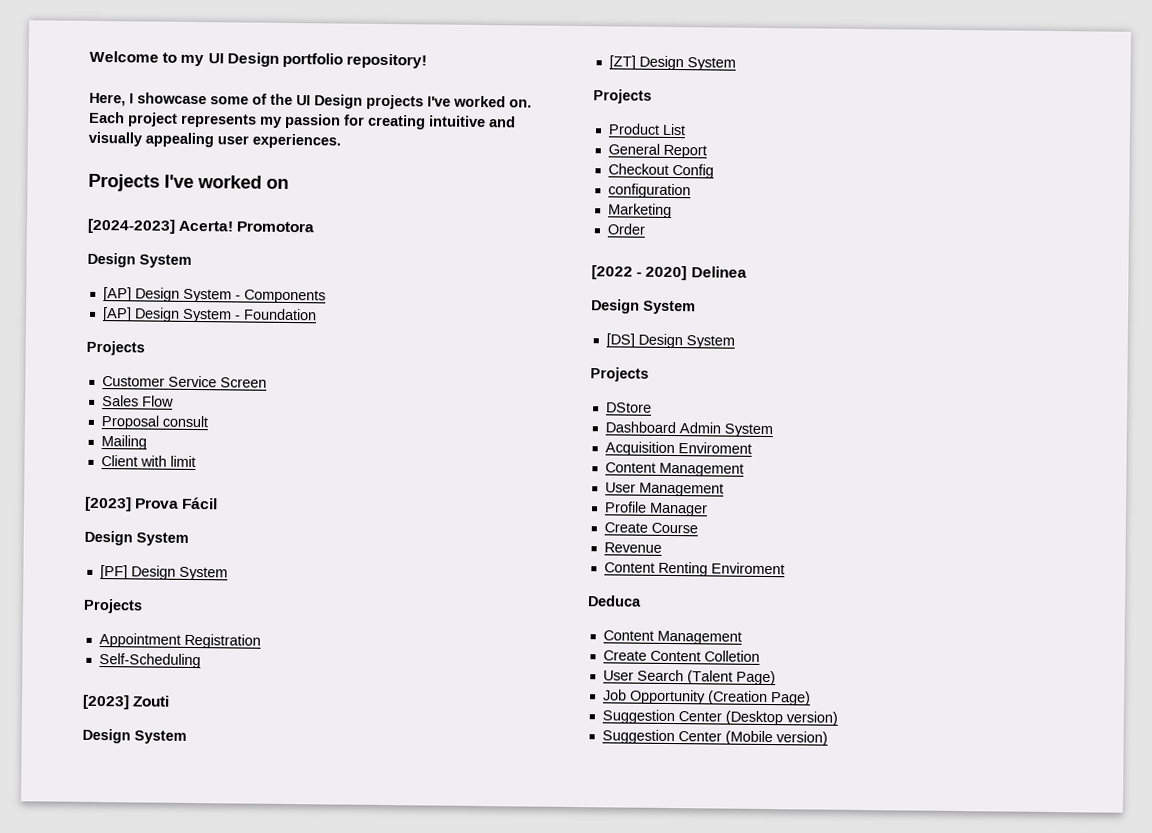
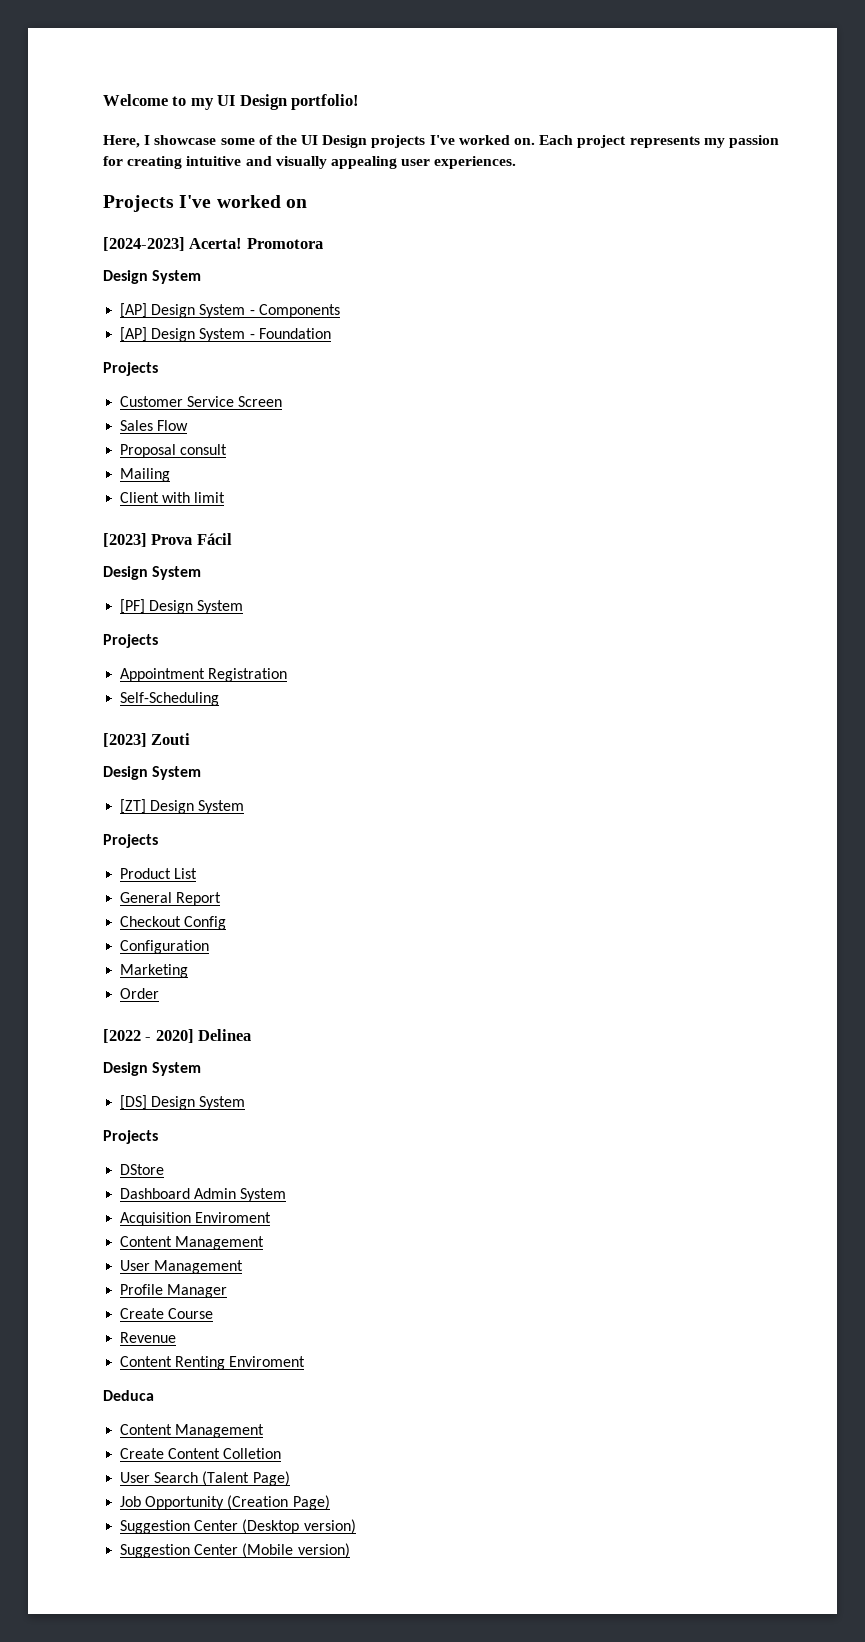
[281,52,428,69] portfolio repository! -> [291,94,360,110] portfolio!
[607,183,691,199] configuration -> [120,940,210,954] Configuration

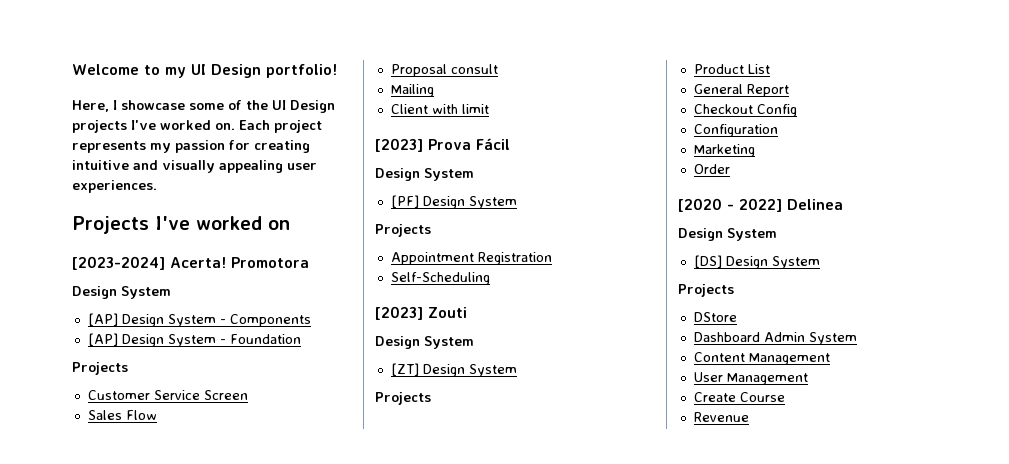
[103,237,185,251] [2024-2023] -> [72,256,165,270] [2023-2024]
[103,1029,194,1043] [2022 - 2020] -> [678,198,782,212] [2020 - 2022]
[120,1212,272,1226] // Acquisition Enviroment -> (857, 338) none
[120,1284,228,1298] // Profile Manager -> (808, 379) none
[120,1356,306,1370] [103,1390,154,1401] [120,1424,265,1438] [120,1448,282,1459] [120,1471,290,1486] [120,1495,330,1510] [120,1519,356,1534] [120,1543,350,1558] // Content Renting Enviroment // Deduca // Content Management // Create Content Colletion // User Search (Talent Page) // Job Opportunity (Creation Page) // Suggestion Center (Desktop version) // Suggestion Center (Mobile version) -> (749, 417) none

